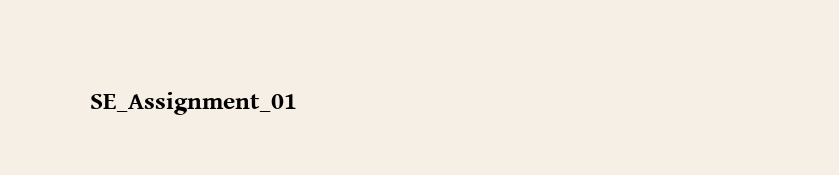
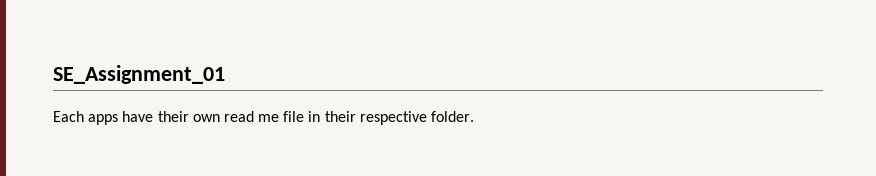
(297, 103) none -> [53,111,475,125] // Each apps have their own read me file in their respective folder.

